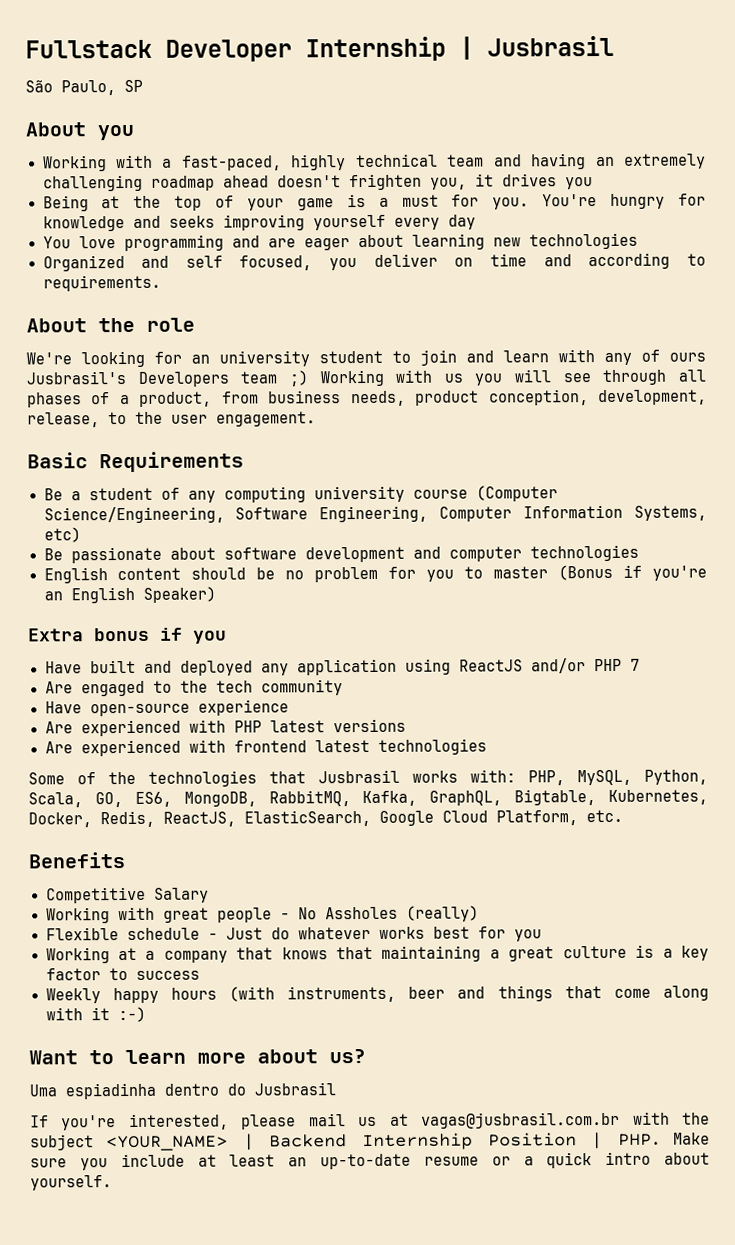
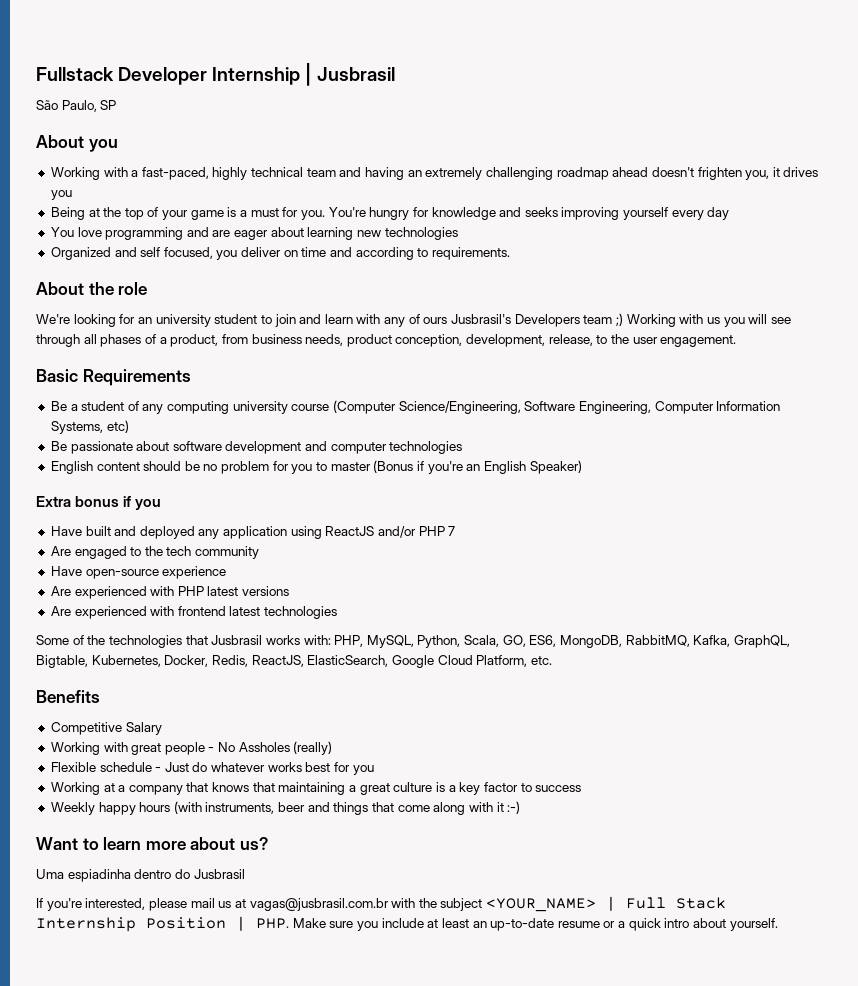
[269,1134,348,1148] Backend -> [626,897,727,909] Full Stack

